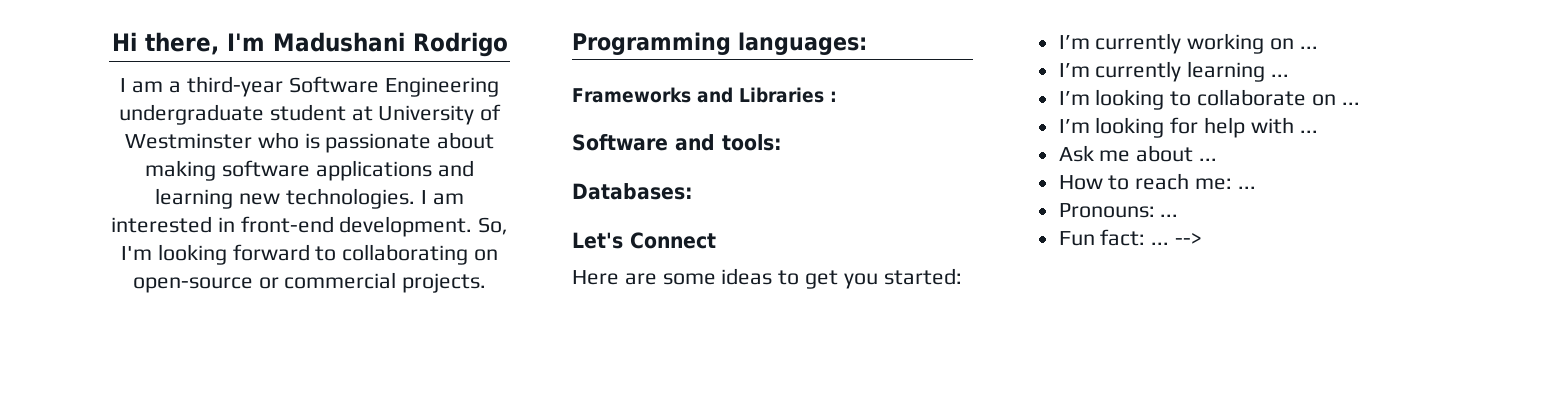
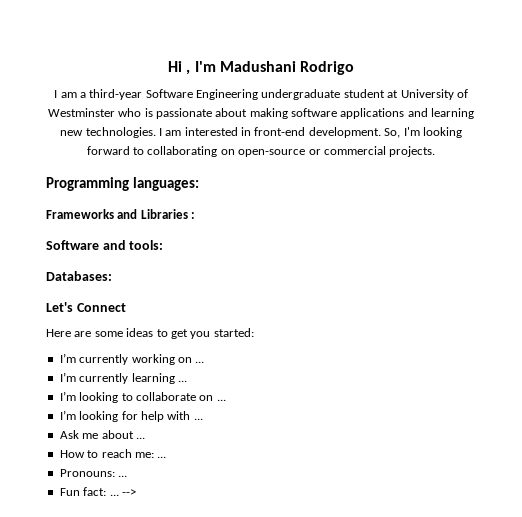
[144,32,219,55] there, -> [186,69,191,75] ,

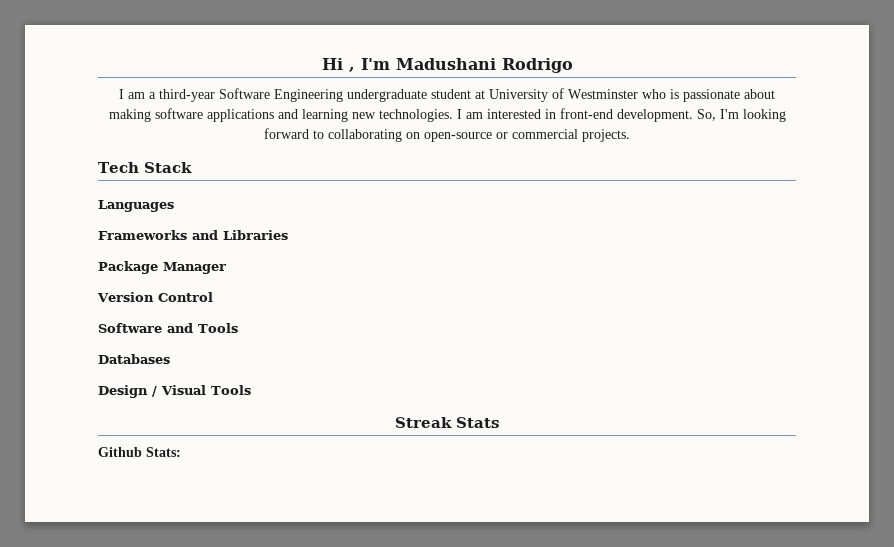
[46,177,199,191] Programming languages: -> [98,162,192,173] [98,200,174,212] Tech Stack // Languages
[191,212,196,219] [46,240,164,250] [46,271,112,281] [46,302,126,312] [46,328,254,339] [59,353,205,365] [59,372,187,384] [59,391,226,403] [59,410,203,422] [59,430,145,439] [59,449,167,458] [59,469,128,477] [59,487,136,496] : // Software and tools: // Databases: // Let's Connect // Here are some ideas to get you started: // I’m currently working on ... // I’m currently learning ... // I’m looking to collaborate on ... // I’m looking for help with ... // Ask me about ... // How to reach me: ... // Pronouns: ... // Fun fact: ... --> -> [98,261,226,274] [97,292,213,302] [98,323,238,333] [98,354,170,364] [98,385,251,398] [395,417,499,428] [98,447,181,457] // Package Manager // Version Control // Software and Tools // Databases // Design / Visual Tools // Streak Stats // Github Stats:

